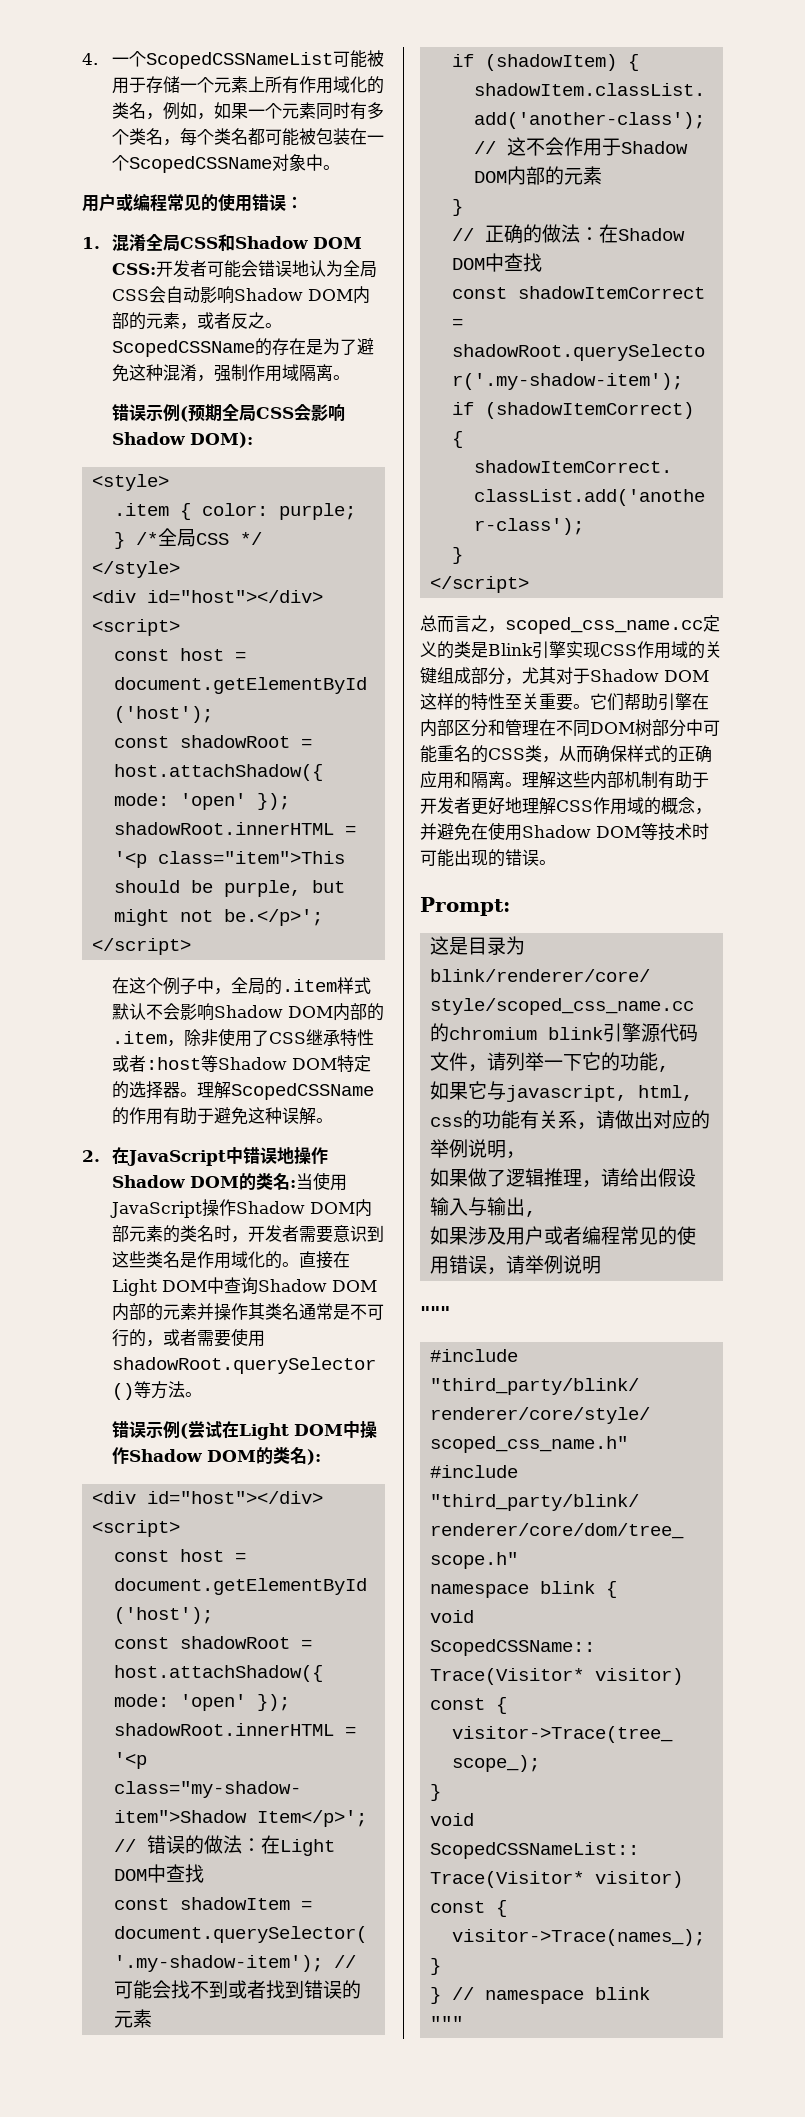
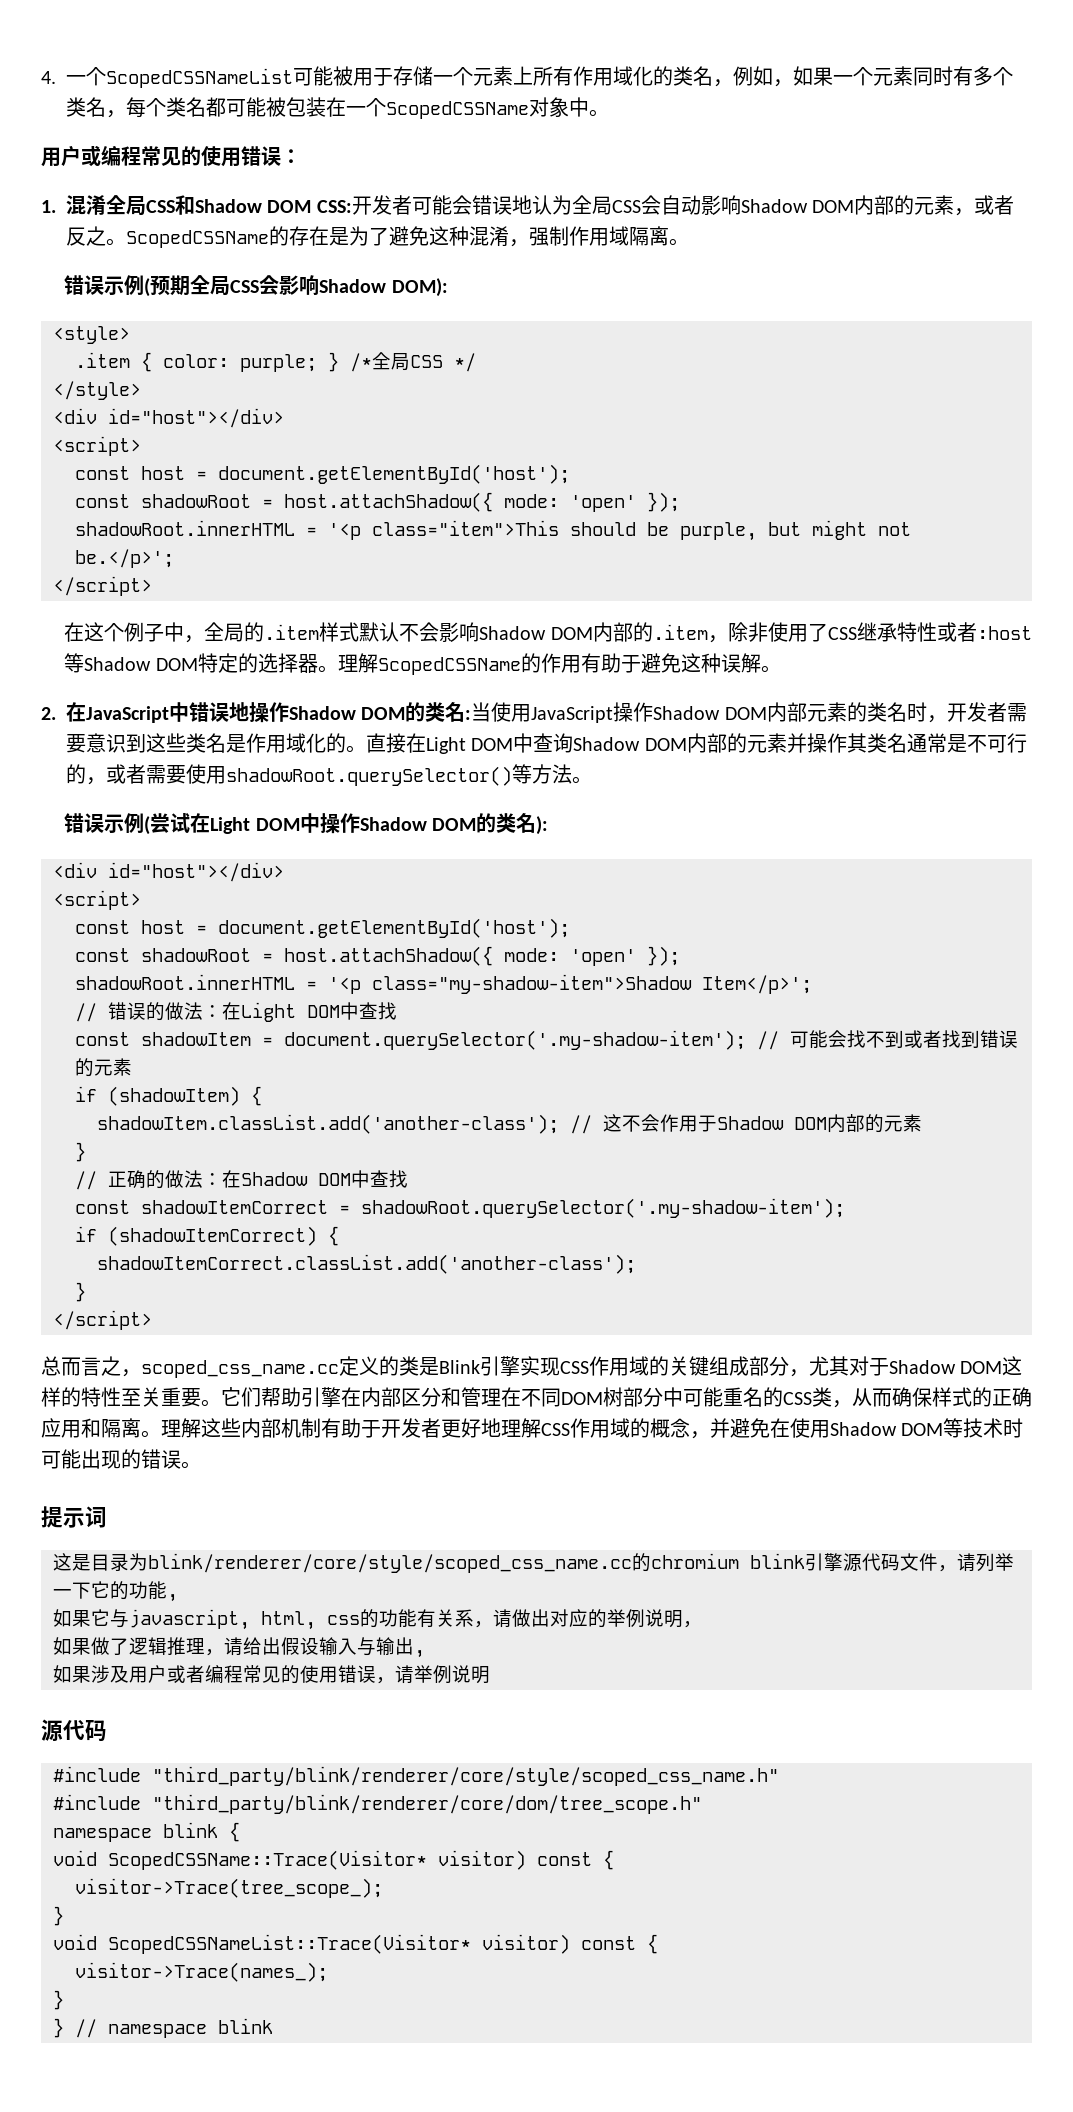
[420,897,510,916] Prompt: -> [41,1506,107,1528] 提示词
[420,1306,450,1321] """ -> [41,1719,107,1742] 源代码
[430,2016,464,2029] // """ -> (273, 2026) none

